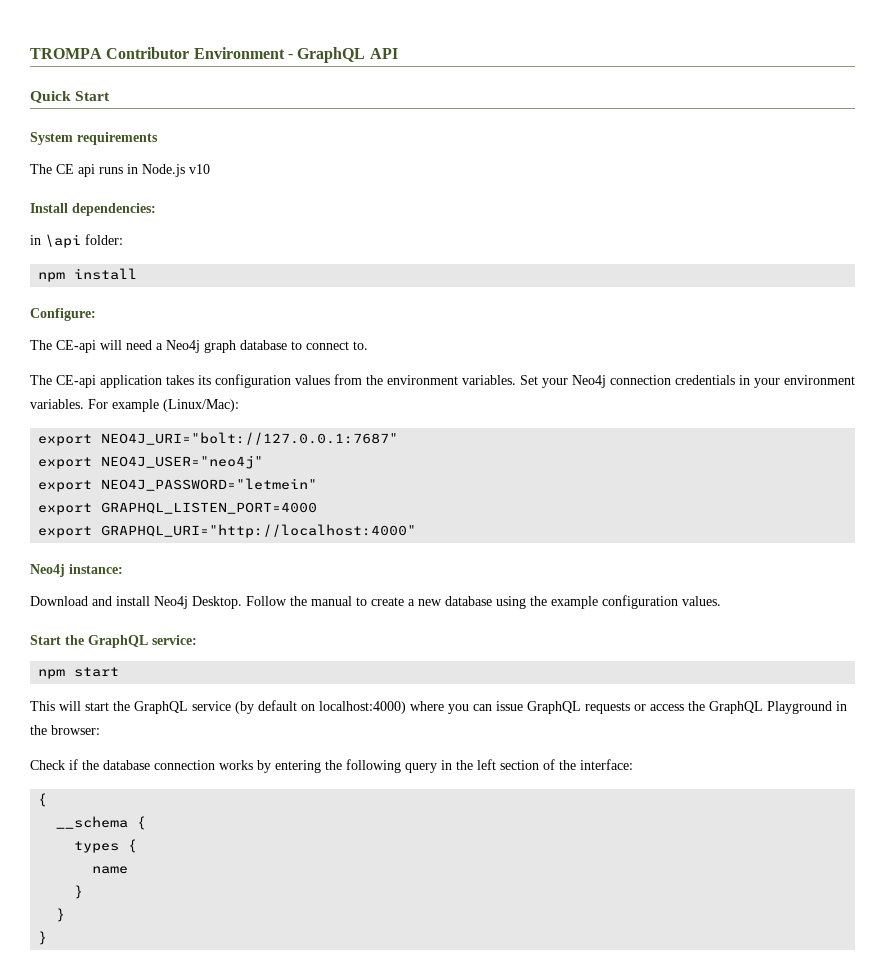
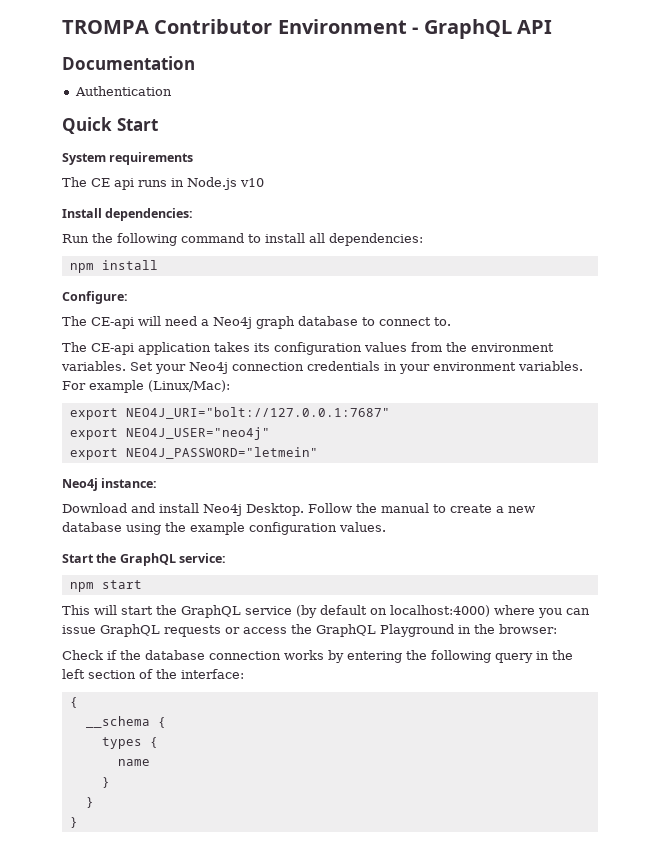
(398, 53) none -> [62,56,195,70] [74,86,172,96] // Documentation // Authentication
[30,234,123,248] in \api folder: -> [62,233,423,246] Run the following command to install all dependencies:
[38,502,318,515] [38,524,417,538] // export GRAPHQL_LISTEN_PORT=4000 // export GRAPHQL_URI="http://localhost:4000" -> (318, 453) none

